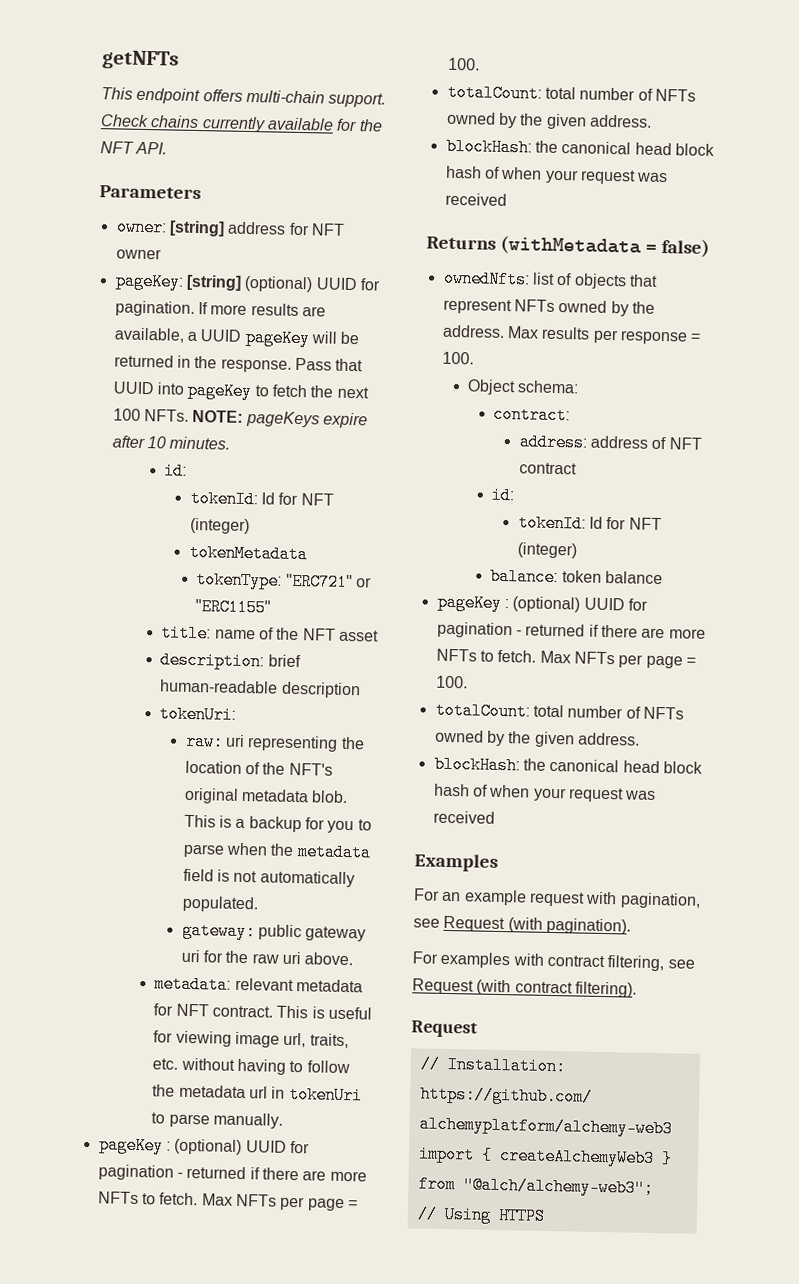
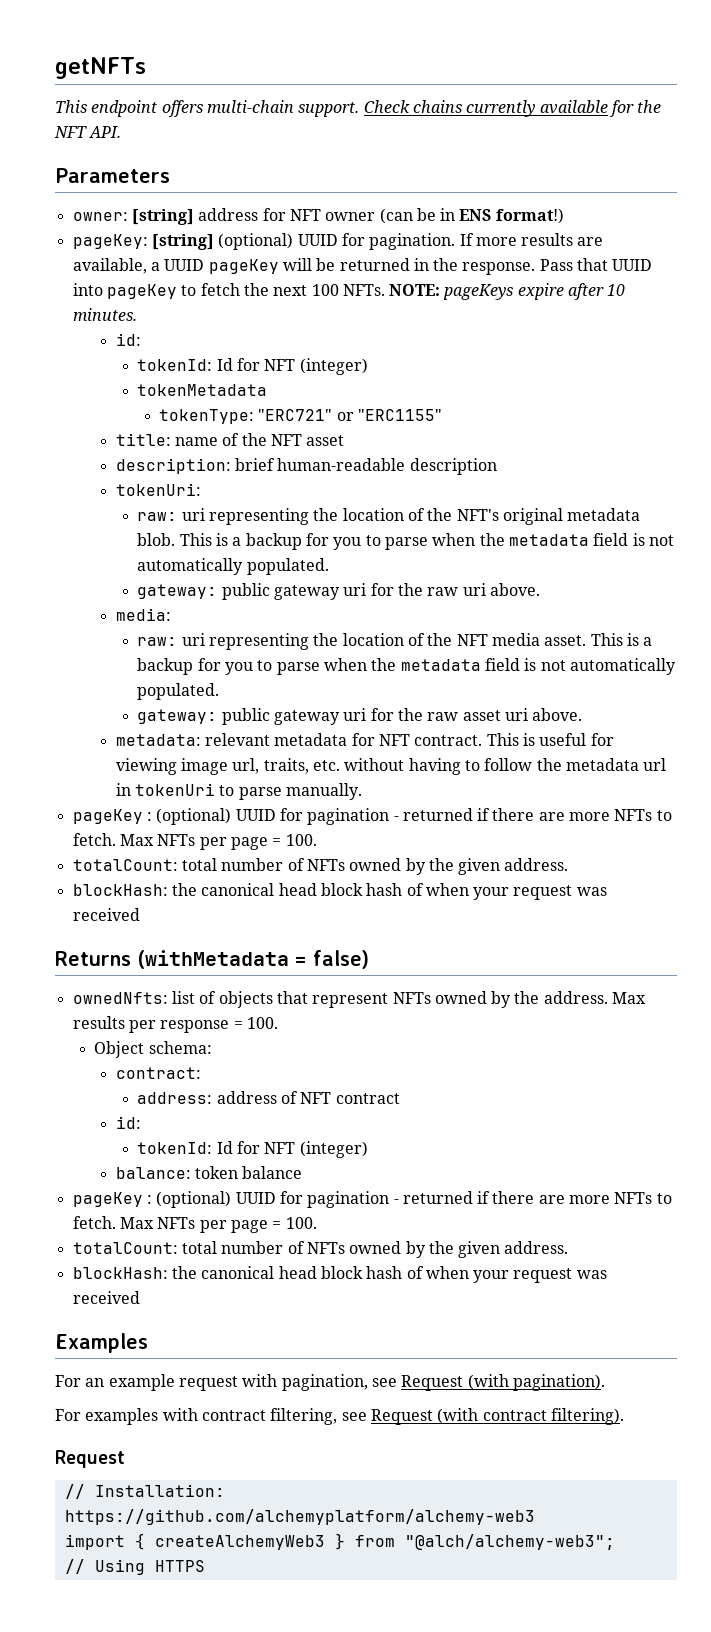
(162, 254) none -> [379,208,564,224] (can be in ENS format!)
(354, 959) none -> [115,608,171,621] [137,633,653,650] [137,658,676,675] [137,683,220,700] [137,708,583,725] // media: // raw: uri representing the location of the NFT media asset. This is a backup for you to parse when the metadata field is not automatically populated. // gateway: public gateway uri for the raw asset uri above.

